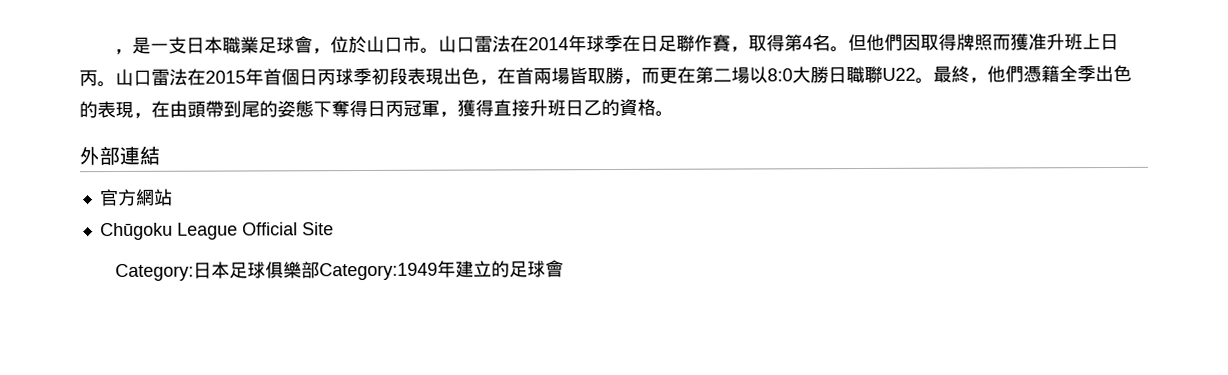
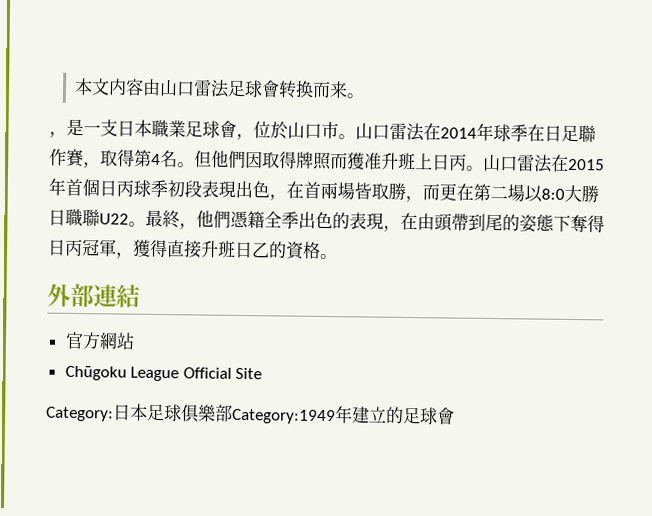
(114, 52) none -> [74,77,365,99] 本文内容由山口雷法足球會转换而来。 //

